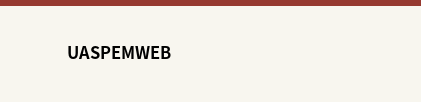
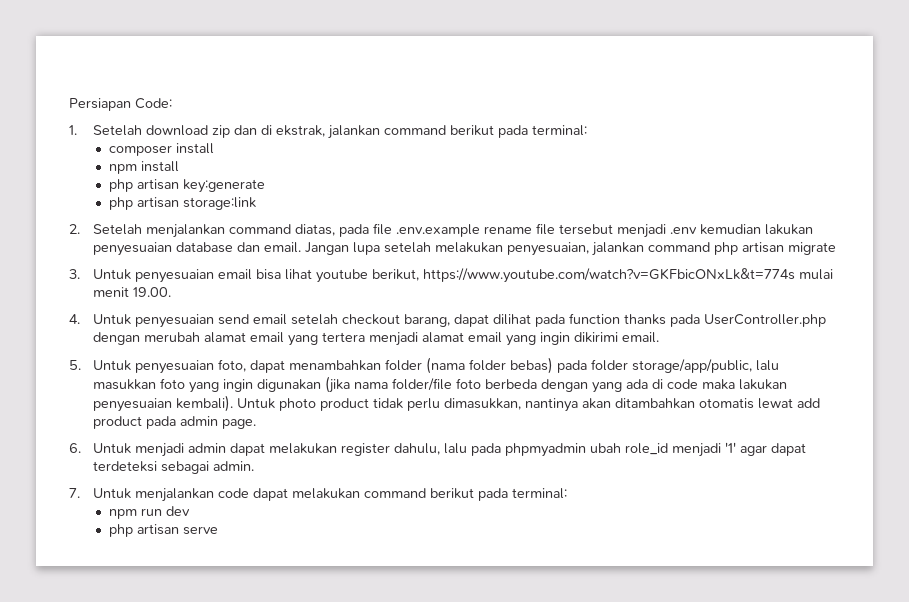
[67,46,171,59] UASPEMWEB -> [69,98,172,111] [69,125,587,139] [108,143,214,156] [108,161,179,174] [108,179,265,193] [108,197,256,210] [69,223,813,238] [92,242,836,256] [69,268,833,283] [92,287,171,297] [69,313,826,328] [92,332,659,346] [69,357,779,374] [92,376,787,393] [92,395,820,412] [92,416,256,429] [69,442,806,457] [92,461,254,474] [69,488,567,502] [108,506,190,519] [108,524,218,537] Persiapan Code: // 1. Setelah download zip dan di ekstrak, jalankan command berikut pada terminal: // composer install // npm install // php artisan key:generate // php artisan storage:link // 2. Setelah menjalankan command diatas, pada file .env.example rename file tersebut menjadi .env kemudian lakukan penyesuaian database dan email. Jangan lupa setelah melakukan penyesuaian, jalankan command php artisan migrate // 3. Untuk penyesuaian email bisa lihat youtube berikut, https://www.youtube.com/watch?v=GKFbicONxLk&t=774s mulai menit 19.00. // 4. Untuk penyesuaian send email setelah checkout barang, dapat dilihat pada function thanks pada UserController.php dengan merubah alamat email yang tertera menjadi alamat email yang ingin dikirimi email. // 5. Untuk penyesuaian foto, dapat menambahkan folder (nama folder bebas) pada folder storage/app/public, lalu masukkan foto yang ingin digunakan (jika nama folder/file foto berbeda dengan yang ada di code maka lakukan penyesuaian kembali). Untuk photo product tidak perlu dimasukkan, nantinya akan ditambahkan otomatis lewat add product pada admin page. // 6. Untuk menjadi admin dapat melakukan register dahulu, lalu pada phpmyadmin ubah role_id menjadi '1' agar dapat terdeteksi sebagai admin. // 7. Untuk menjalankan code dapat melakukan command berikut pada terminal: // npm run dev // php artisan serve

